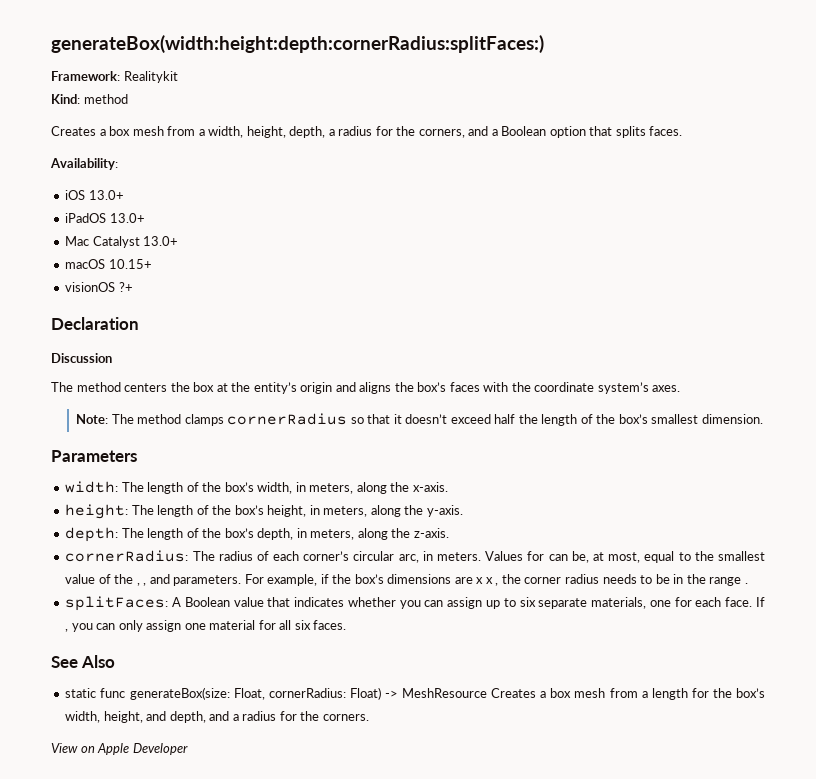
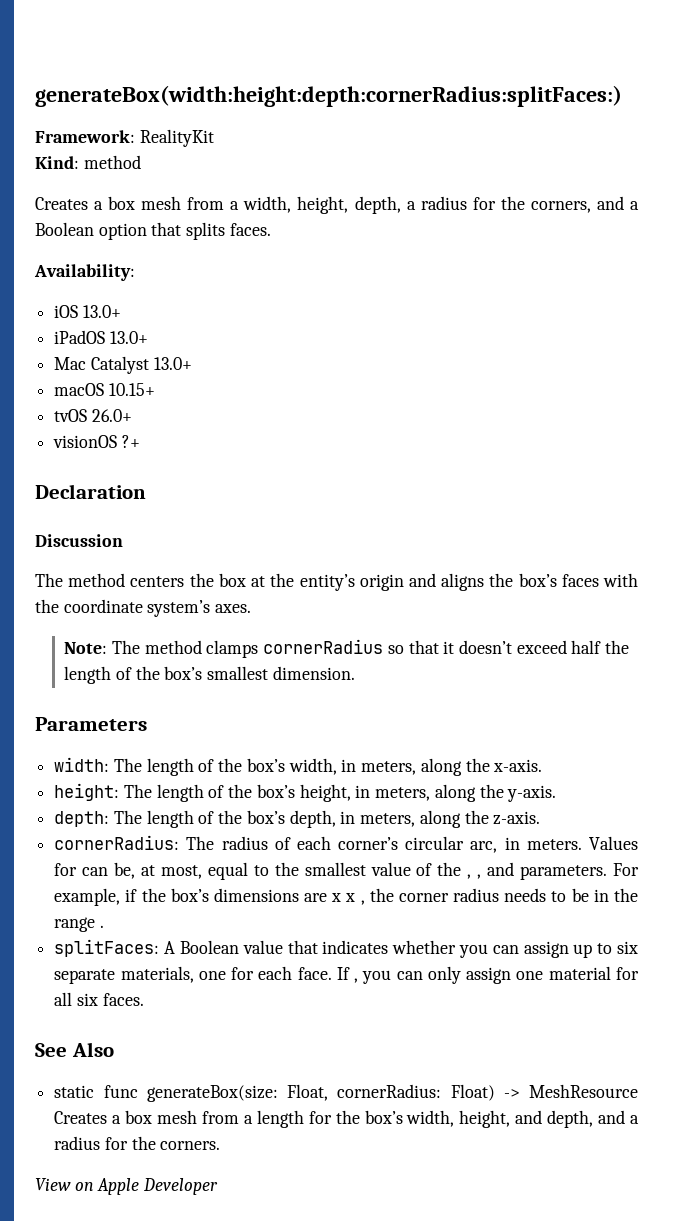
[123,71,178,83] Realitykit -> [139,129,214,147] RealityKit
(152, 264) none -> [54,409,132,422] // tvOS 26.0+

